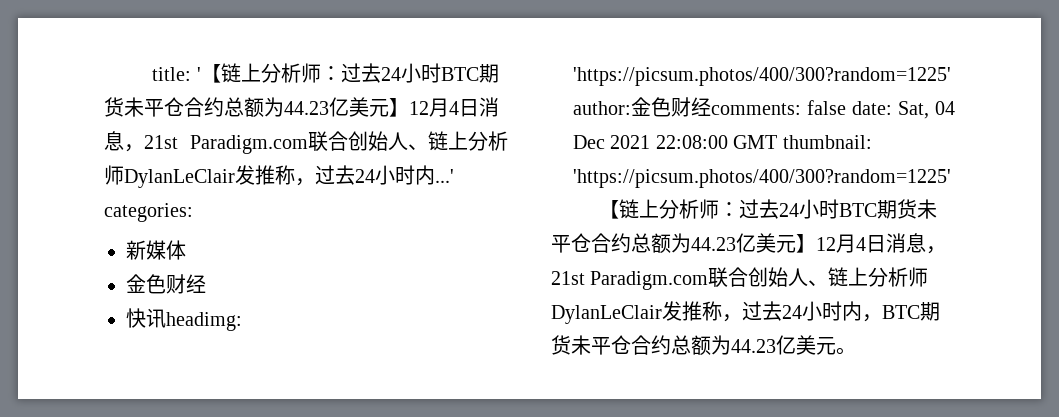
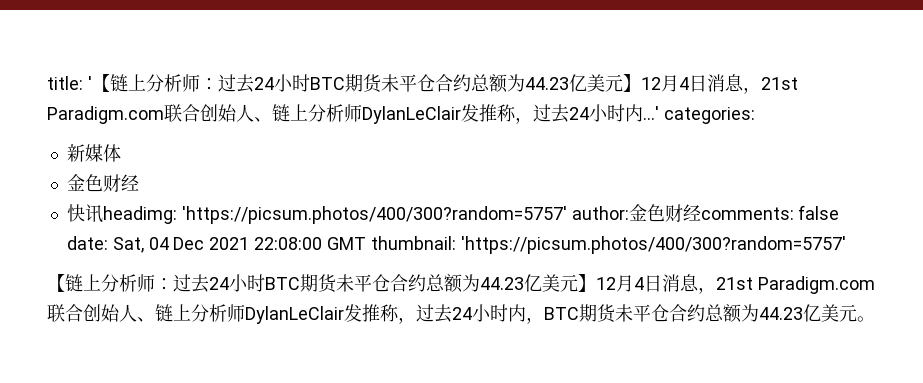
[573,67,951,86] 'https://picsum.photos/400/300?random=1225' -> [181,206,567,224] 'https://picsum.photos/400/300?random=5757'
[573,169,951,188] 'https://picsum.photos/400/300?random=1225' -> [460,236,846,254] 'https://picsum.photos/400/300?random=5757'

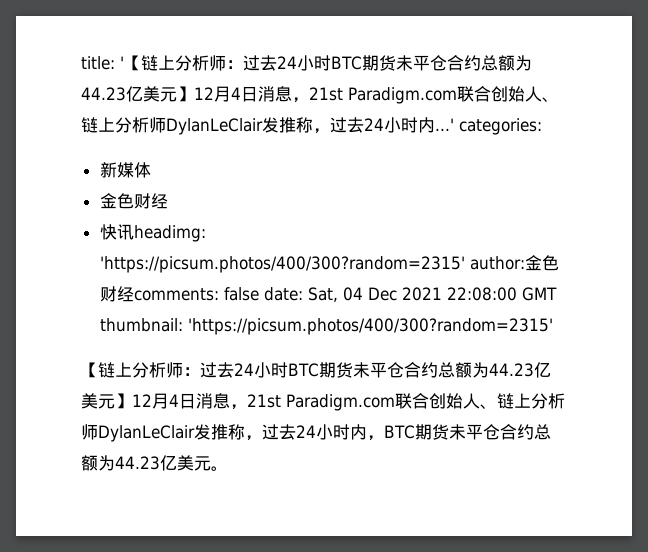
[181,206,567,224] 'https://picsum.photos/400/300?random=5757' -> [99,256,465,273] 'https://picsum.photos/400/300?random=2315'
[460,236,846,254] 'https://picsum.photos/400/300?random=5757' -> [187,318,553,335] 'https://picsum.photos/400/300?random=2315'

